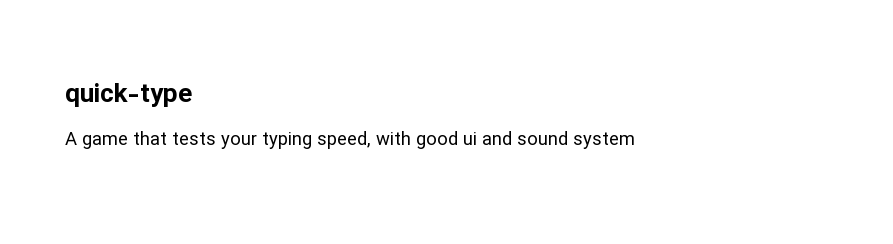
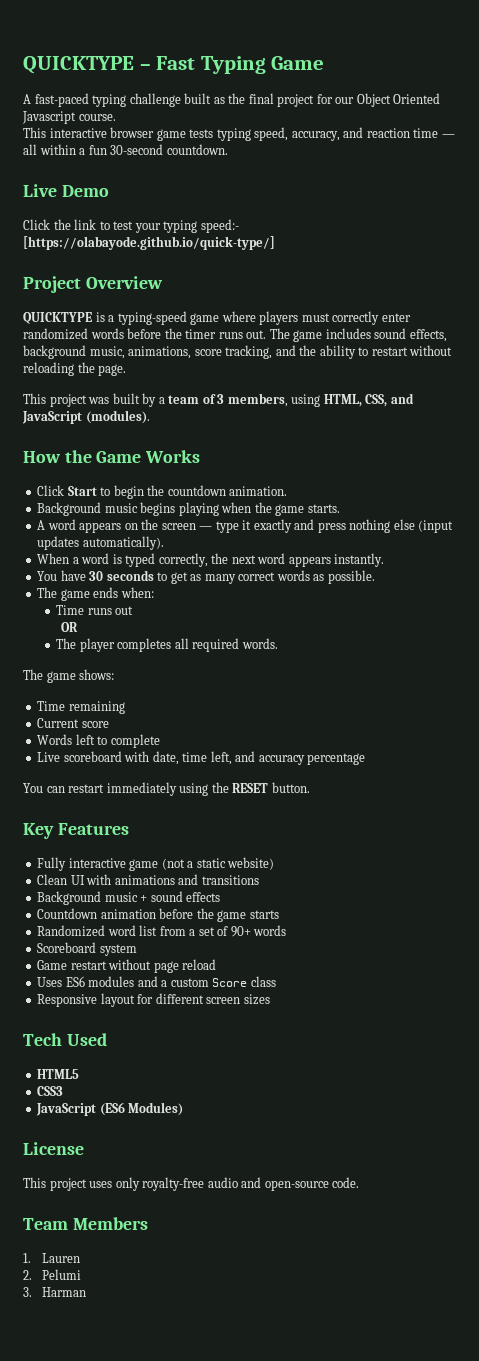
[65,83,192,107] [65,131,635,149] quick-type // A game that tests your typing speed, with good ui and sound system -> [23,56,325,74] [23,93,441,107] [22,111,116,124] [23,127,455,141] [23,144,228,155] [23,184,109,197] [23,219,239,233] [23,236,275,250] [23,276,163,293] [23,311,411,325] [23,328,447,342] [23,345,453,359] [23,362,127,376] [23,393,414,407] [22,410,150,424] [23,450,201,463] [37,485,288,499] [37,502,340,516] [37,519,454,533] [37,536,164,550] [37,553,385,567] [37,570,375,584] [37,587,154,601] [56,605,134,615] [61,622,79,632] [56,638,278,652] [23,669,115,683] [37,701,125,714] [37,718,109,728] [37,734,160,748] [37,751,366,765] [23,782,310,796] [23,823,129,839] [37,857,275,871] [37,874,259,885] [37,891,221,905] [37,908,279,922] [37,925,287,937] [37,942,137,956] [37,959,217,973] [37,976,276,987] [37,993,270,1007] [23,1033,107,1046] [37,1069,80,1079] [37,1086,64,1096] [36,1102,184,1116] [23,1142,84,1155] [23,1177,360,1191] [23,1217,148,1230] [23,1253,81,1263] [23,1269,82,1280] [23,1287,87,1297] QUICKTYPE – Fast Typing Game // A fast-paced typing challenge built as the final project for our Object Oriented Javascript course. // This interactive browser game tests typing speed, accuracy, and reaction time — all within a fun 30-second countdown. // Live Demo // Click the link to test your typing speed:- [https://olabayode.github.io/quick-type/] // Project Overview // QUICKTYPE is a typing-speed game where players must correctly enter randomized words before the timer runs out. The game includes sound effects, background music, animations, score tracking, and the ability to restart without reloading the page. // This project was built by a team of 3 members, using HTML, CSS, and JavaScript (modules). // How the Game Works // Click Start to begin the countdown animation. // Background music begins playing when the game starts. // A word appears on the screen — type it exactly and press nothing else (input updates automatically). // When a word is typed correctly, the next word appears instantly. // You have 30 seconds to get as many correct words as possible. // The game ends when: // Time runs out // OR // The player completes all required words. // The game shows: // Time remaining // Current score // Words left to complete // Live scoreboard with date, time left, and accuracy percentage // You can restart immediately using the RESET button. // Key Features // Fully interactive game (not a static website) // Clean UI with animations and transitions // Background music + sound effects // Countdown animation before the game starts // Randomized word list from a set of 90+ words // Scoreboard system // Game restart without page reload // Uses ES6 modules and a custom Score class // Responsive layout for different screen sizes // Tech Used // HTML5 // CSS3 // JavaScript (ES6 Modules) // License // This project uses only royalty-free audio and open-source code. // Team Members // 1. Lauren // 2. Pelumi // 3. Harman

